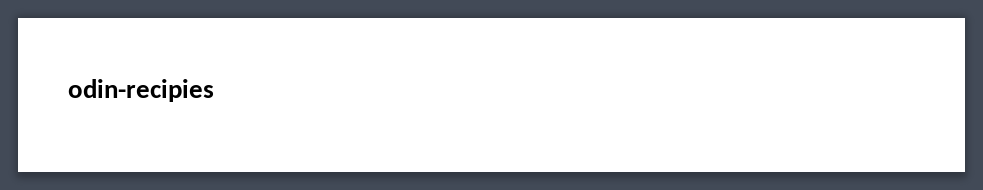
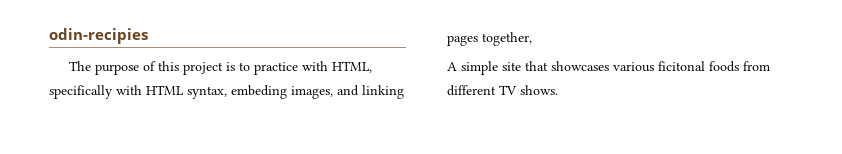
(214, 90) none -> [68,61,372,75] [49,85,404,99] [447,32,532,46] [447,61,770,75] [447,85,558,96] // The purpose of this project is to practice with HTML, specifically with HTML syntax, embeding images, and linking pages together, // A simple site that showcases various ficitonal foods from different TV shows.

